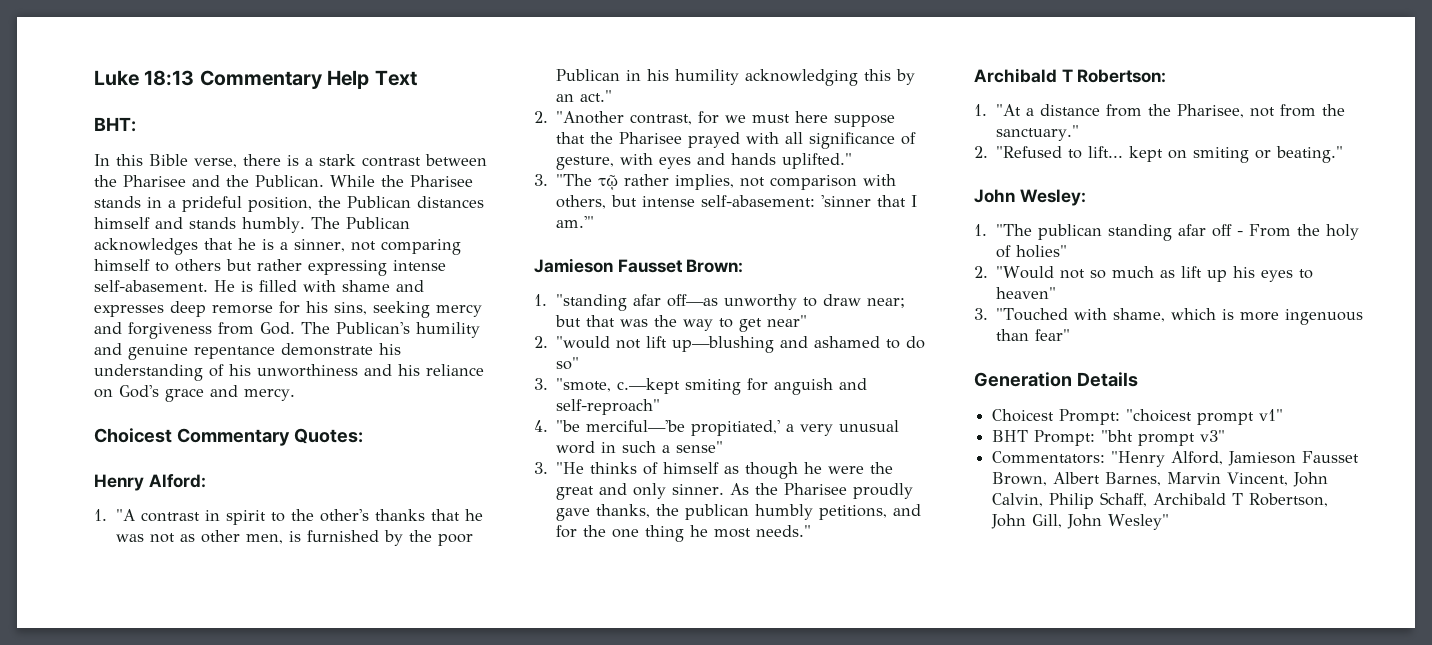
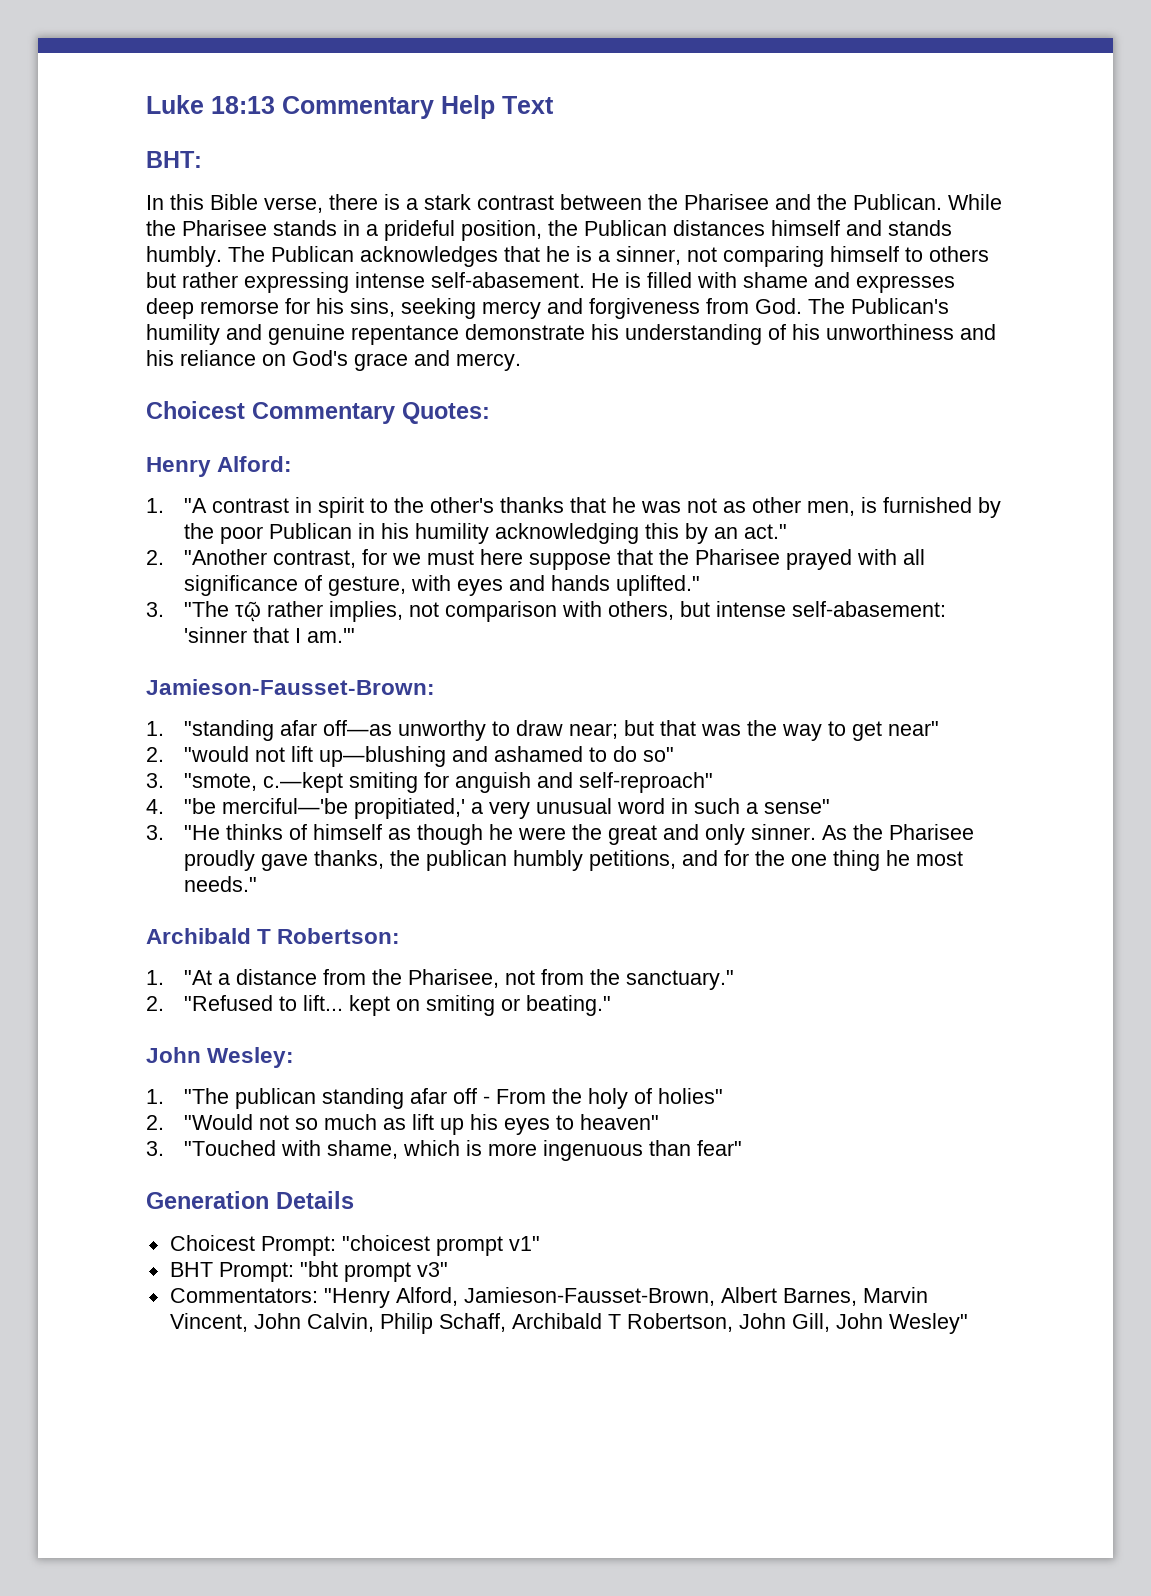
[534,258,744,273] Jamieson Fausset Brown: -> [146,679,435,695] Jamieson-Fausset-Brown:
[1228,451,1360,466] [992,472,1048,486] Jamieson Fausset Brown, -> [463,1287,715,1306] Jamieson-Fausset-Brown,

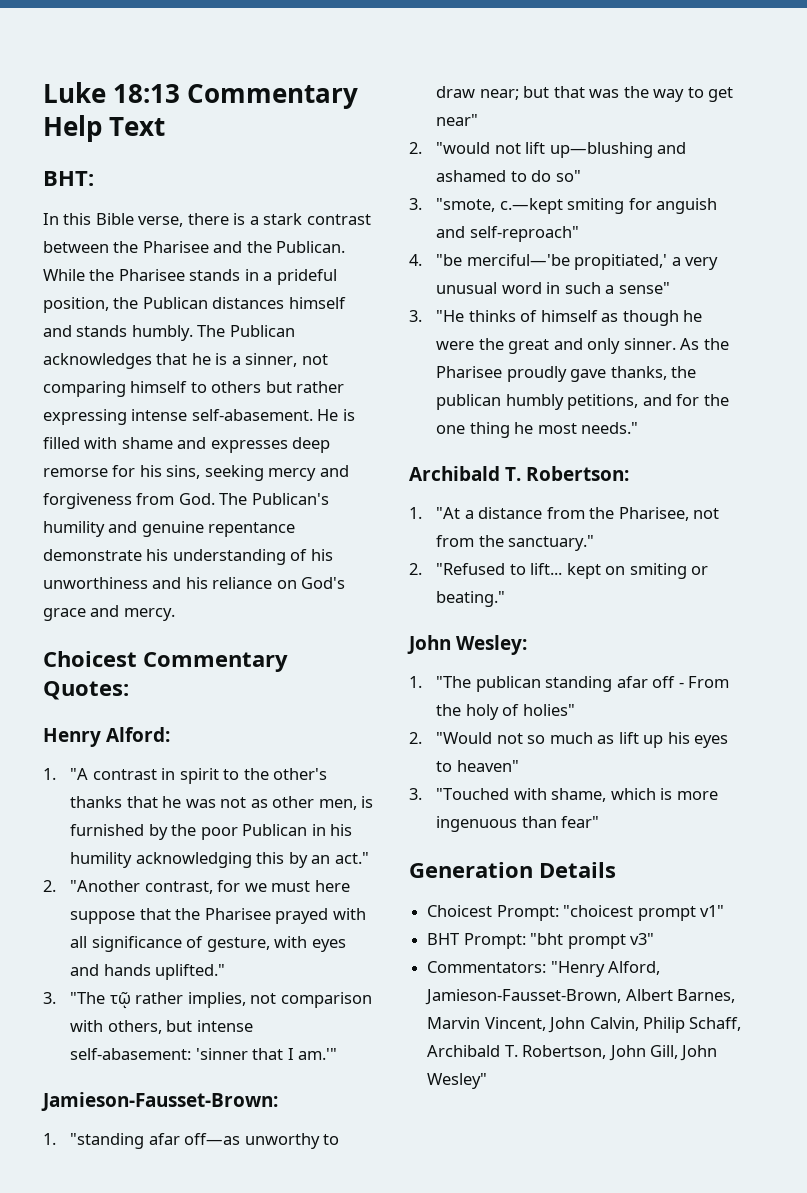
[257,929,272,944] T -> [505,467,522,481] T.
[607,1314,621,1329] T -> [504,1045,518,1057] T.

